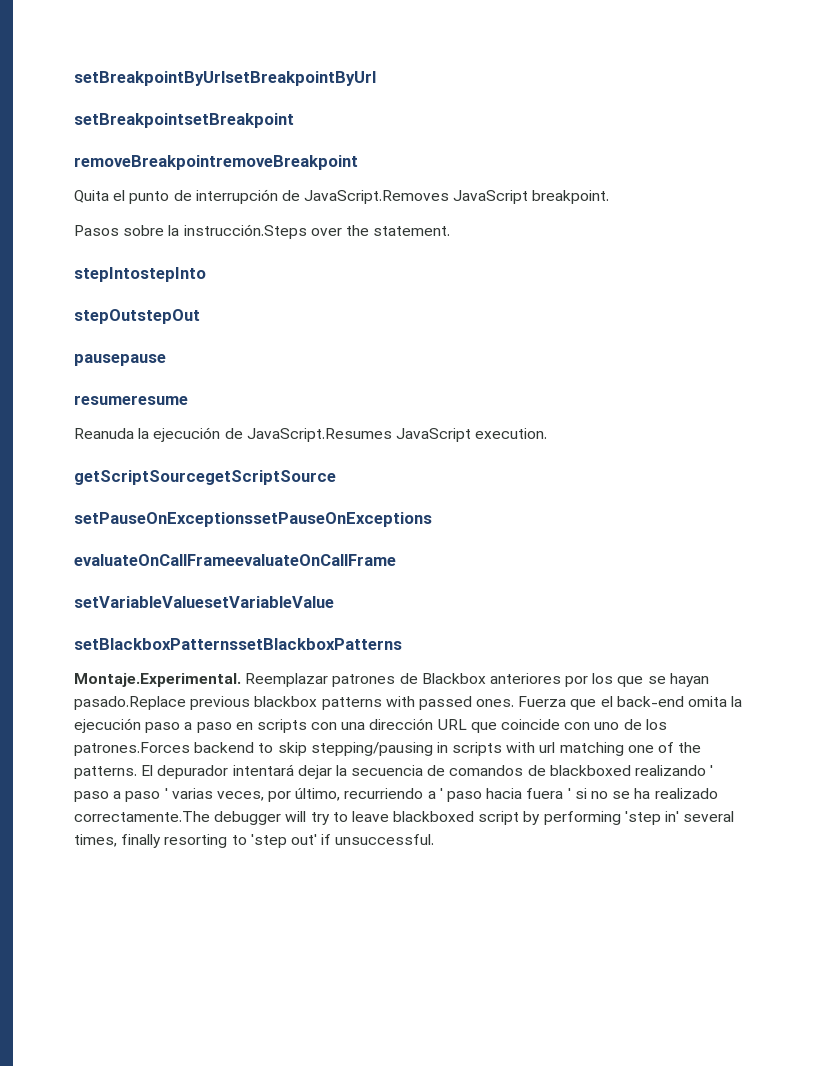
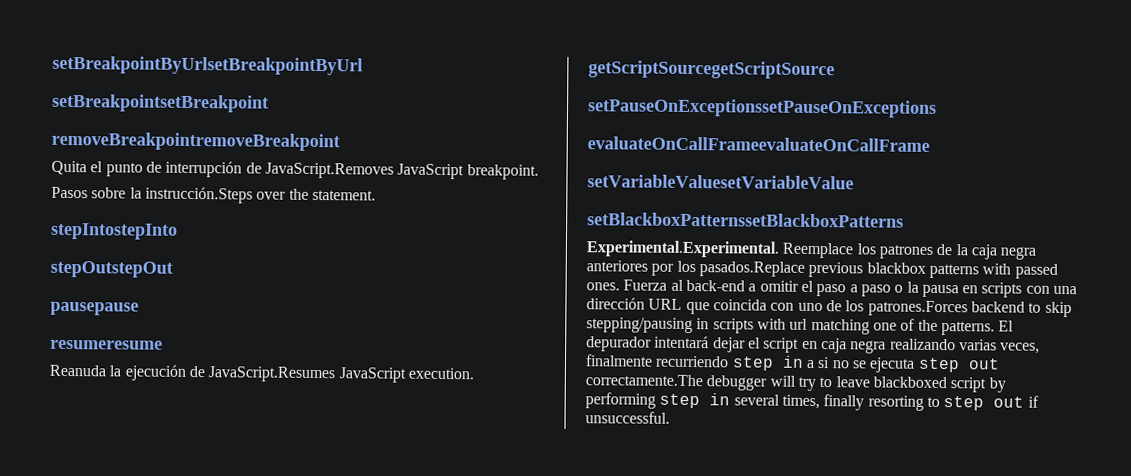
[74,673,709,687] [74,696,186,710] Montaje.Experimental. Reemplazar patrones de Blackbox anteriores por los que se hayan pasado.Replace -> [586,240,1037,260] [586,260,805,277] Experimental.Experimental. Reemplace los patrones de la caja negra anteriores por los pasados.Replace
[570,696,743,710] [74,718,232,733] que el back-end omita la ejecución paso a paso -> [670,279,959,298] al back-end a omitir el paso a paso o la pausa
[501,719,561,730] coincide -> [712,299,767,311] coincida
[335,765,714,776] [74,788,718,802] la secuencia de comandos de blackboxed realizando ' paso a paso ' varias veces, por último, recurriendo a ' paso hacia fuera ' si no se ha realizado -> [747,337,1041,354] [585,354,1000,373] el script en caja negra realizando varias veces, finalmente recurriendo step in a si no se ejecuta step out
[624,811,680,825] 'step in' -> [659,393,731,409] step in
[250,834,317,848] 'step out' -> [943,396,1025,411] step out

